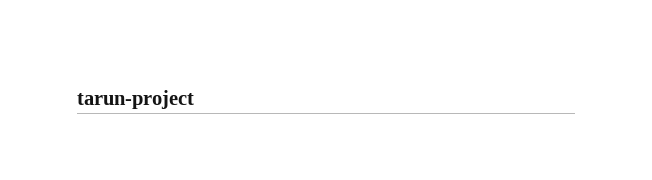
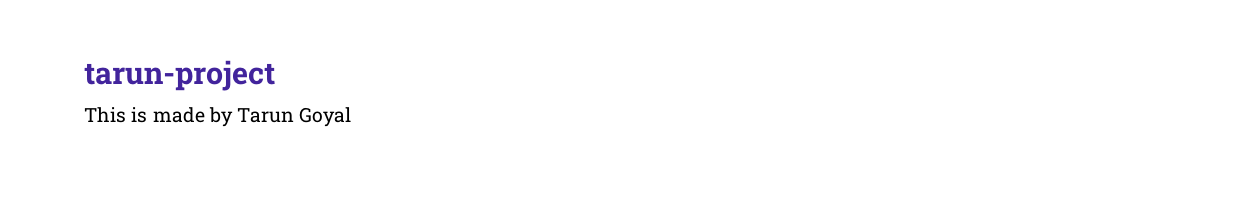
(194, 99) none -> [84,107,352,127] // This is made by Tarun Goyal

